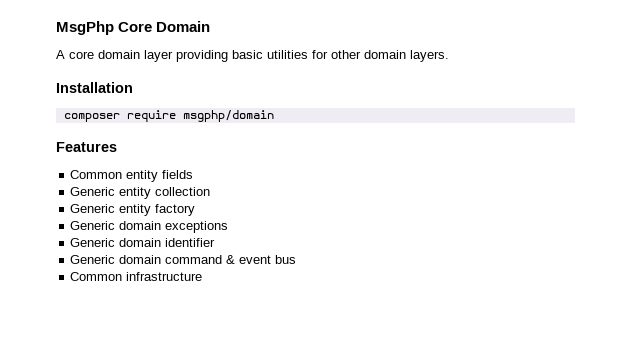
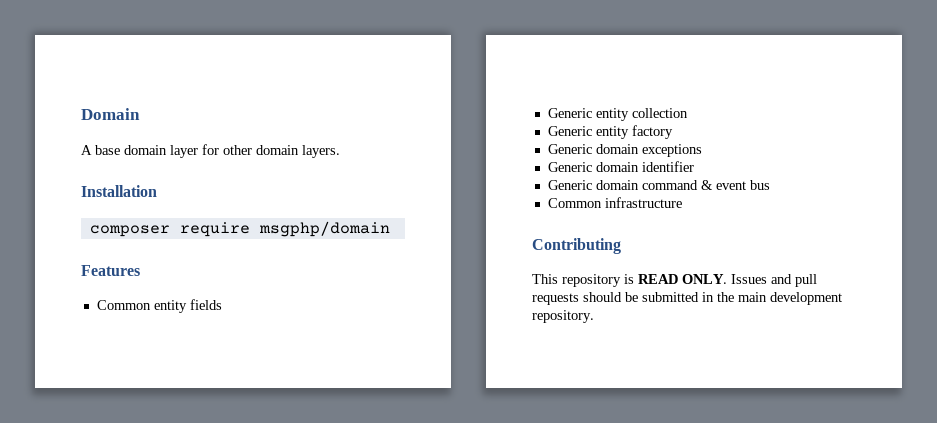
[56,21,153,35] MsgPhp Core -> (81, 114) none
[69,51,94,59] core -> [95,145,120,155] base
[176,50,308,62] providing basic utilities -> (198, 151) none
(203, 276) none -> [532,238,621,254] [532,274,817,287] [532,292,842,305] [532,310,594,323] // Contributing // This repository is READ ONLY. Issues and pull requests should be submitted in the main development repository.

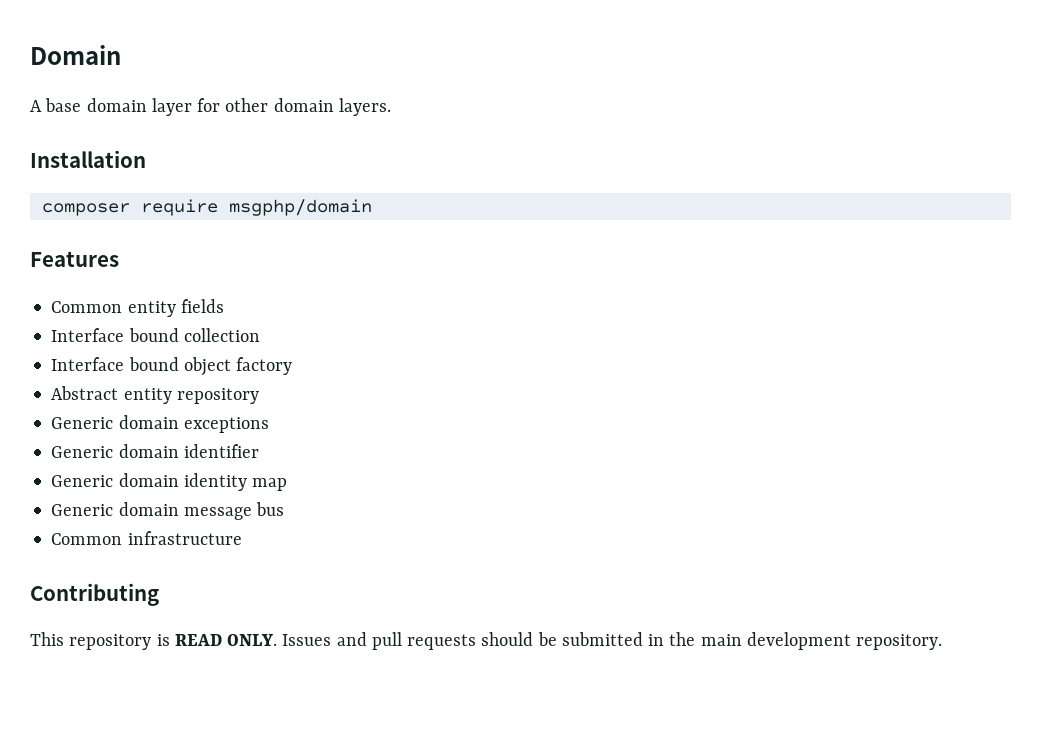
[547,108,629,121] Generic entity -> [51,328,179,342] Interface bound
[547,125,673,139] Generic entity factory -> [51,357,293,376] [51,386,259,404] Interface bound object factory // Abstract entity repository
[641,180,746,190] command & event -> [183,473,288,491] [51,502,252,520] identity map // Generic domain message

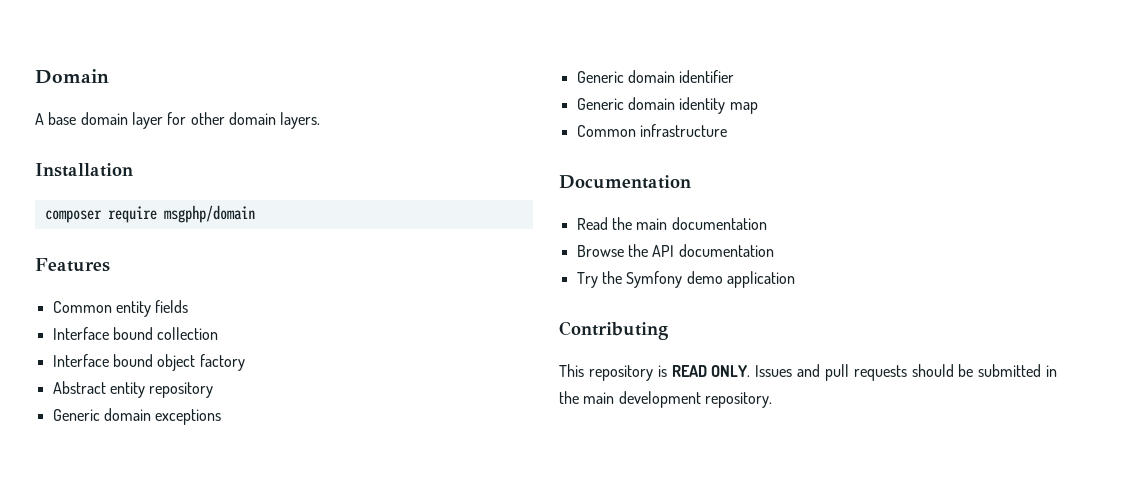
[51,502,285,520] [51,531,242,545] Generic domain message bus // Common infrastructure -> [576,124,727,137] [559,175,691,189] [576,217,767,230] [576,244,774,257] [576,271,795,288] Common infrastructure // Documentation // Read the main documentation // Browse the API documentation // Try the Symfony demo application

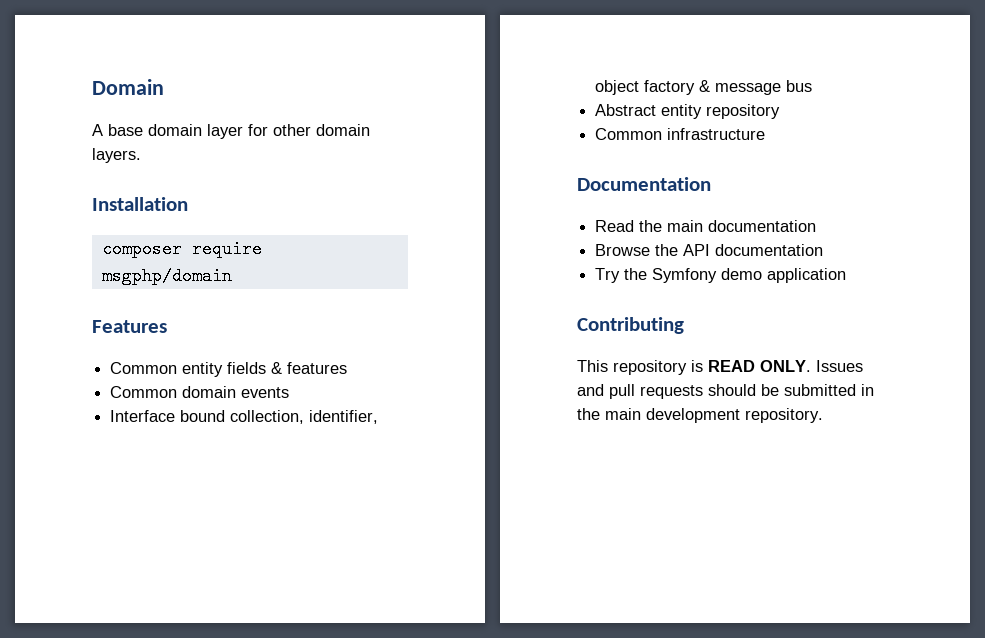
[52,327,219,340] [52,354,153,367] // Interface bound collection // Interface bound -> [271,362,348,374] [110,386,290,398] [110,410,379,424] & features // Common domain events // Interface bound collection, identifier,
(245, 362) none -> [699,80,813,95] & message bus
[52,408,222,425] [576,70,735,83] [576,97,758,114] // Generic domain exceptions // Generic domain identifier // Generic domain identity map -> (781, 111) none

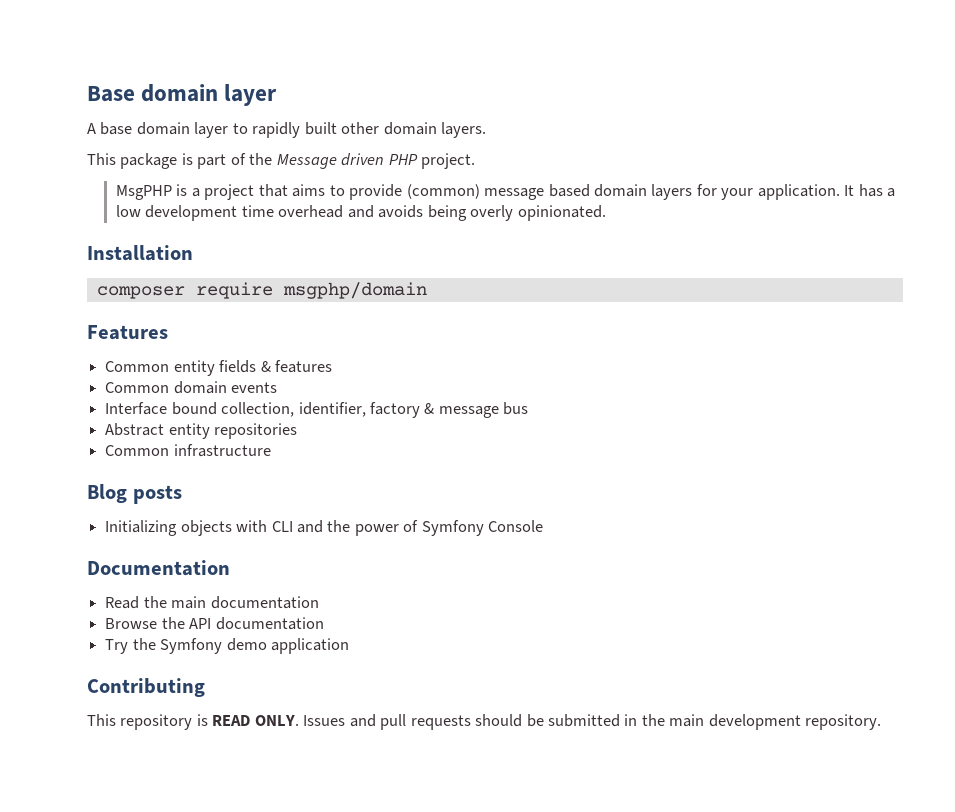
[92,79,164,95] Domain -> [87,84,278,106] Base domain layer
[248,124,268,136] for -> [232,122,337,138] to rapidly built
(141, 155) none -> [87,153,476,169] [115,184,896,200] [115,205,606,221] // This package is part of the Message driven PHP project. // MsgPHP is a project that aims to provide (common) message based domain layers for your application. It has a low development time overhead and avoids being overly opinionated.
[595,80,640,95] object -> (366, 409) none
[706,104,781,119] repository -> [214,423,298,439] repositories
(766, 134) none -> [87,484,182,504] [105,520,544,536] // Blog posts // Initializing objects with CLI and the power of Symfony Console

